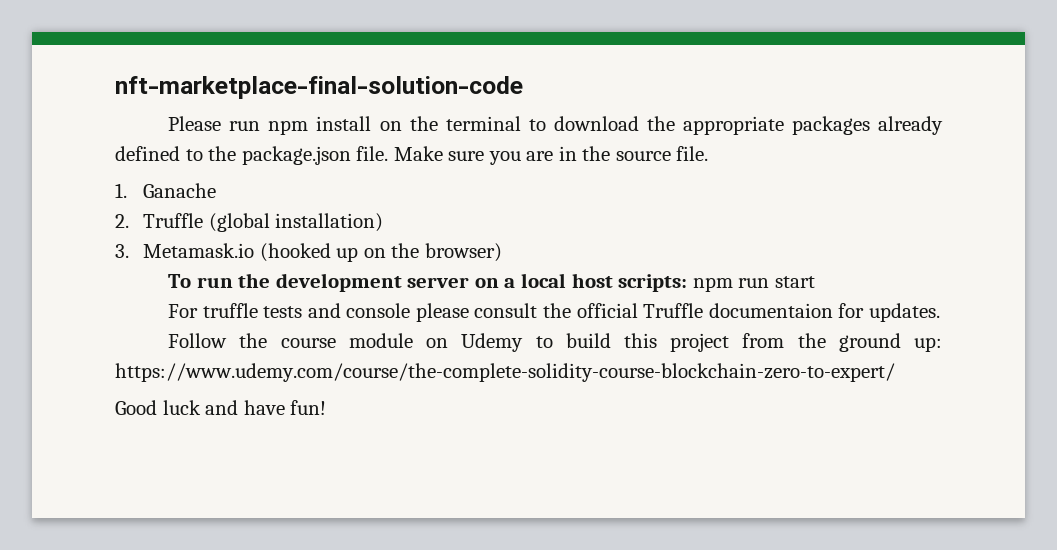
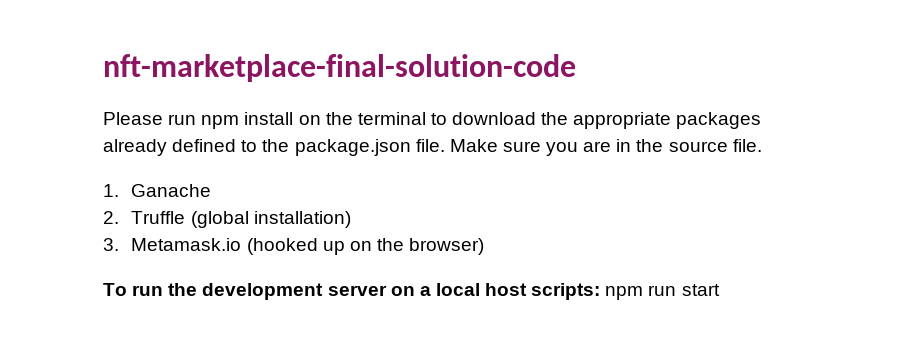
[168,303,940,322] [168,333,943,352] [115,363,895,382] [115,400,327,415] // For truffle tests and console please consult the official Truffle documentaion for updates. // Follow the course module on Udemy to build this project from the ground up: https://www.udemy.com/course/the-complete-solidity-course-blockchain-zero-to-expert/ // Good luck and have fun! -> (720, 290) none

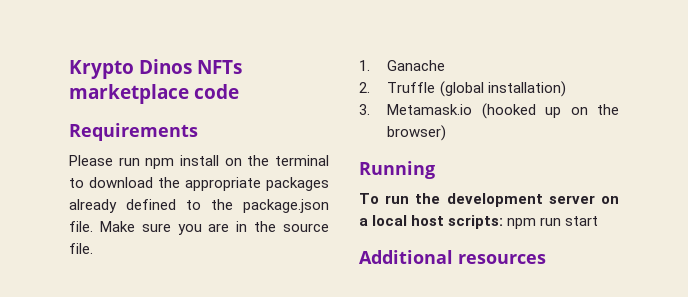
[103,54,576,82] nft-marketplace-final-solution-code -> [69,59,243,79] [69,84,240,104] [69,123,198,141] Krypto Dinos NFTs marketplace code // Requirements
(485, 246) none -> [359,161,435,179] // Running
(720, 290) none -> [359,250,546,264] // Additional resources

